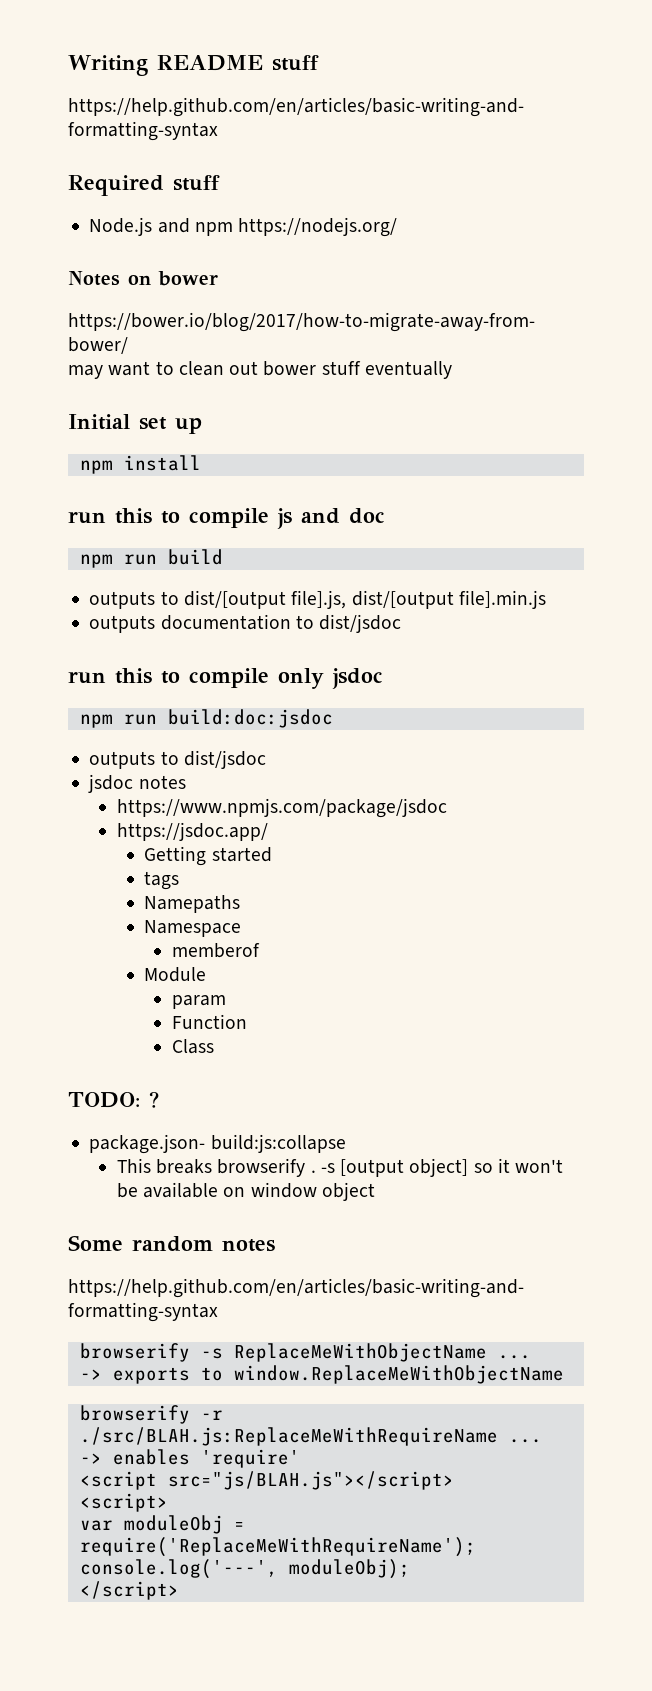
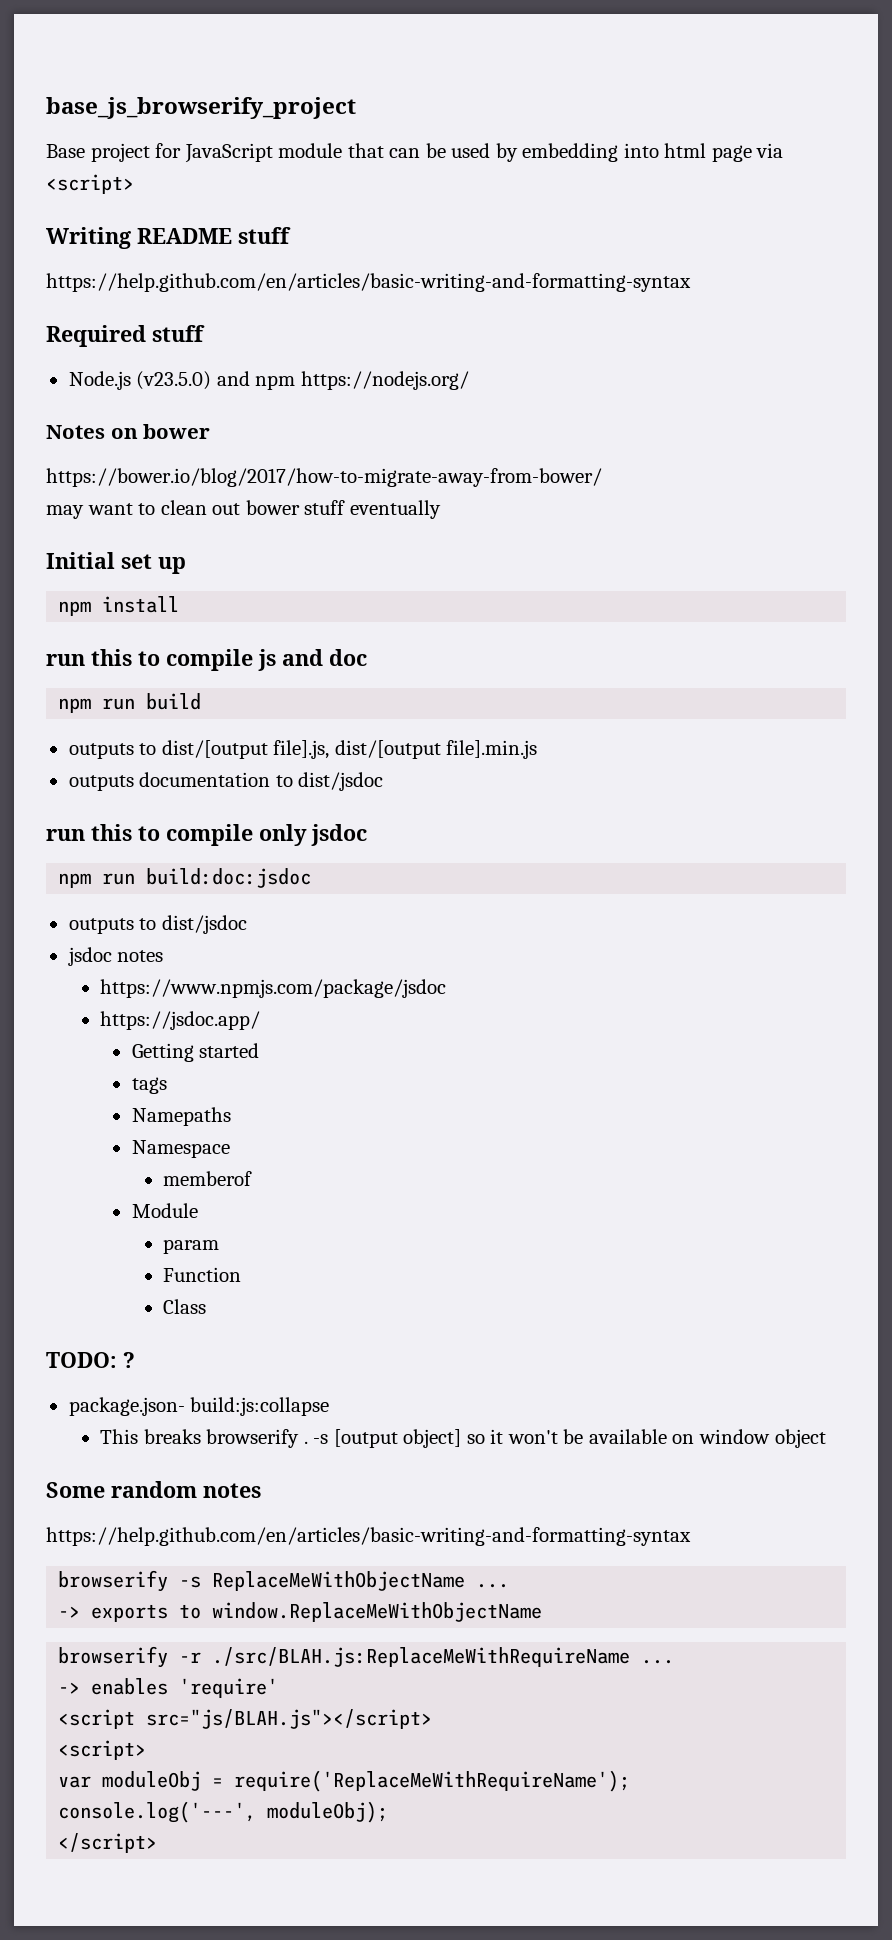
(68, 65) none -> [46,97,356,119] [46,143,784,163] [46,174,134,194] base_js_browserify_project // Base project for JavaScript module that can be used by embedding into html page via <script> //
(153, 226) none -> [136,371,212,390] (v23.5.0)

